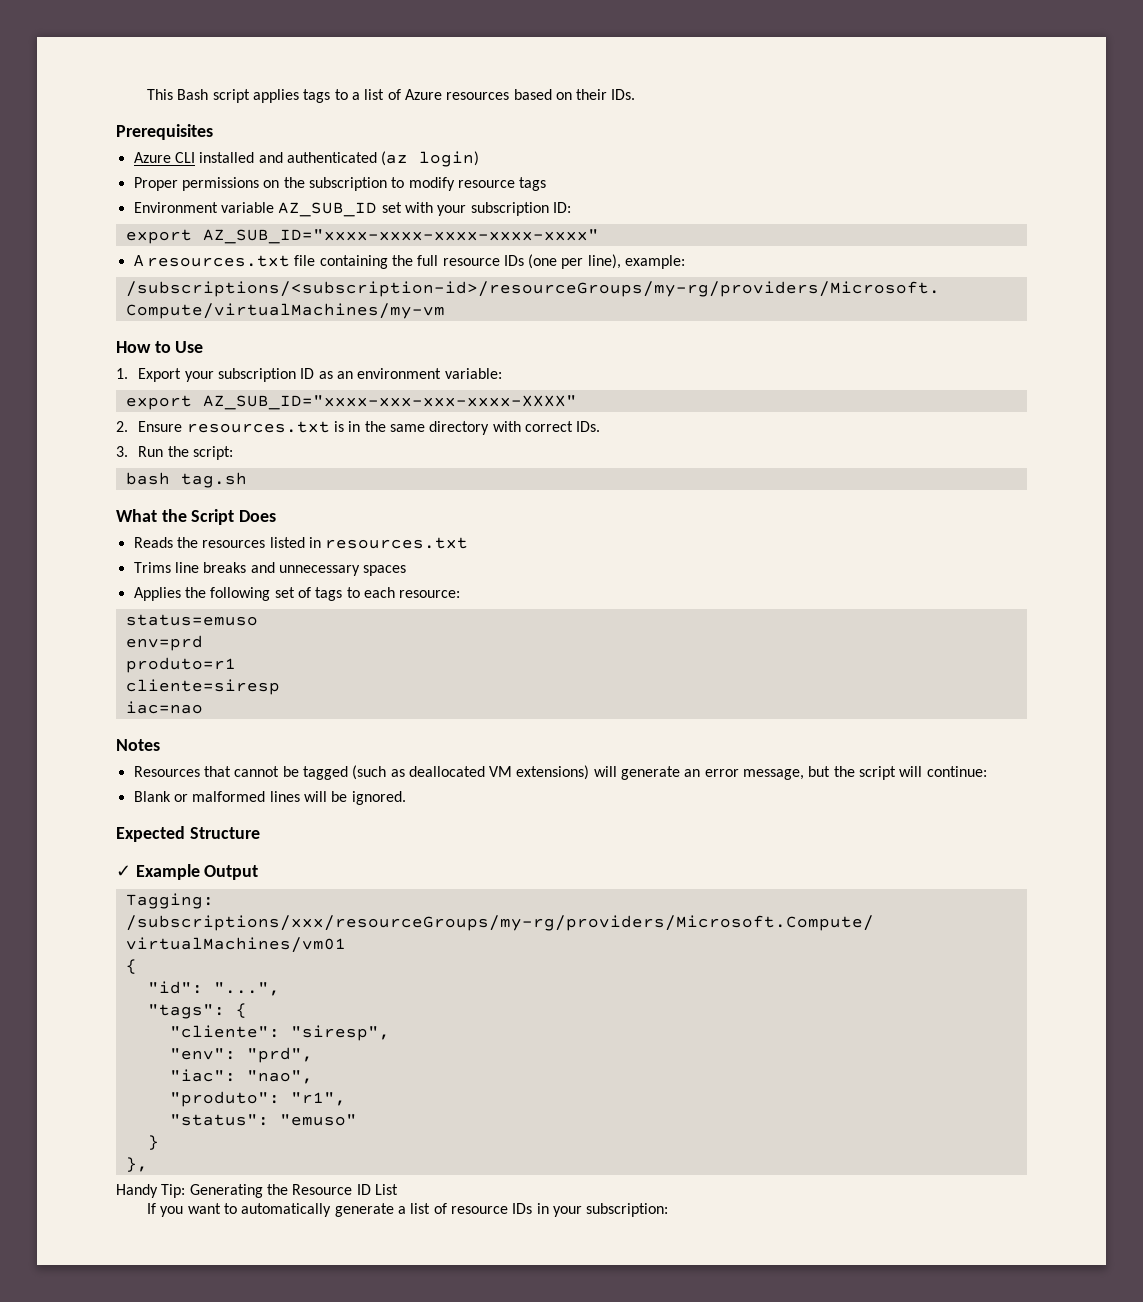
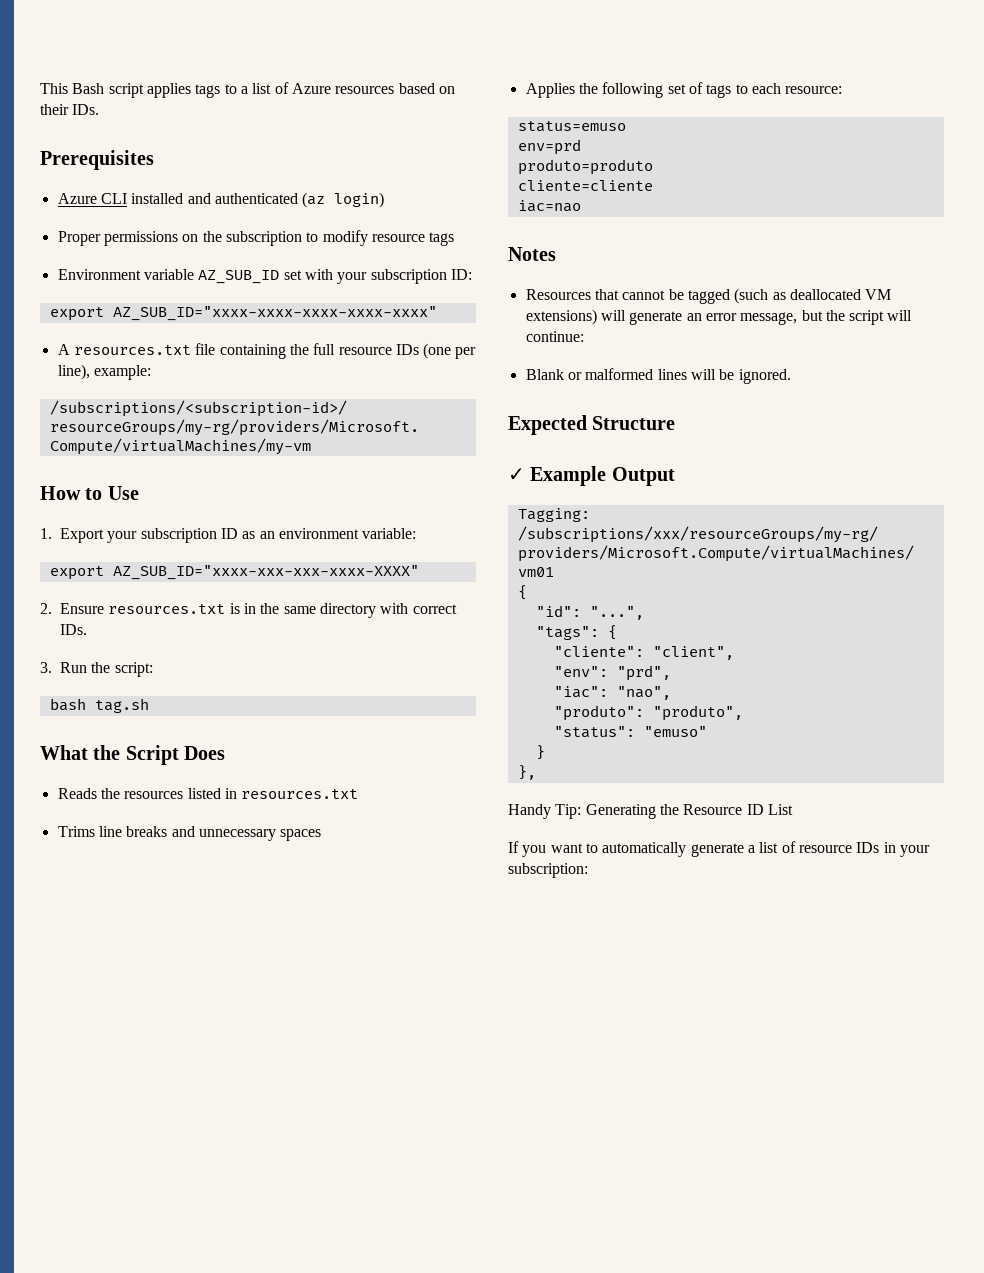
[125,657,236,673] [125,679,280,695] produto=r1 // cliente=siresp -> [517,159,653,175] [517,180,653,191] produto=produto // cliente=cliente
[290,1025,390,1041] "siresp", -> [652,646,734,660] "client",
[290,1092,346,1106] "r1", -> [652,705,743,721] "produto",

